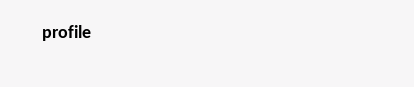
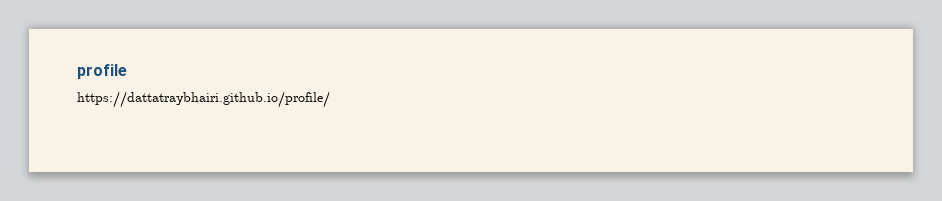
(91, 33) none -> [77,91,330,108] // https://dattatraybhairi.github.io/profile/

